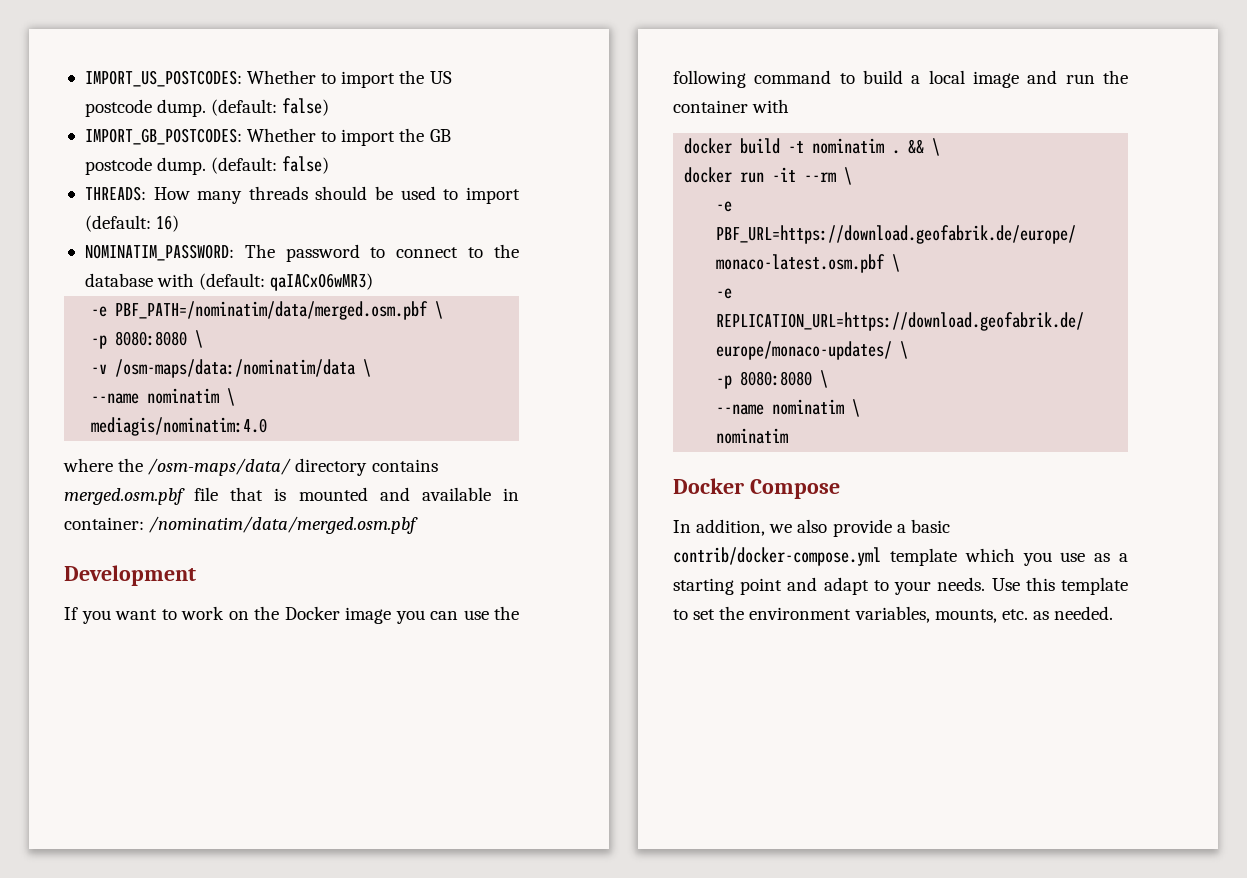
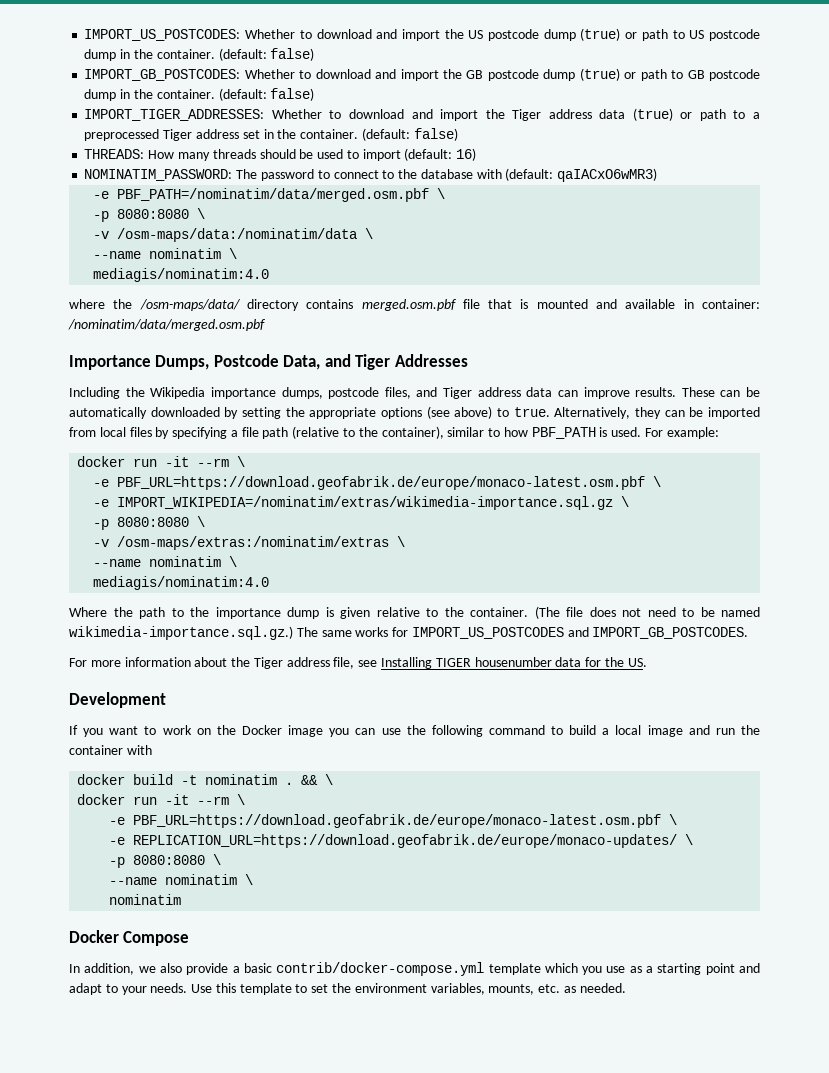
(337, 78) none -> [316,29,398,39] download and
[157,99,207,117] dump. -> [543,28,761,41] [84,49,215,61] dump (true) or path to US postcode dump in the container.
(337, 136) none -> [315,69,397,79] download and
[157,157,207,175] dump. -> [543,68,761,81] [84,88,315,101] [84,108,760,121] [84,129,359,141] dump (true) or path to GB postcode dump in the container. (default: false) // IMPORT_TIGER_ADDRESSES: Whether to download and import the Tiger address data (true) or path to a preprocessed Tiger address set in the container.
(419, 525) none -> [69,354,468,370] [69,387,760,399] [69,406,760,419] [69,426,719,439] [77,456,246,467] [93,476,662,490] [93,496,630,510] [93,516,206,530] [93,536,406,550] [93,556,238,567] [93,576,270,590] [69,606,760,619] [69,626,749,640] [69,657,647,669] // Importance Dumps, Postcode Data, and Tiger Addresses // Including the Wikipedia importance dumps, postcode files, and Tiger address data can improve results. These can be automatically downloaded by setting the appropriate options (see above) to true. Alternatively, they can be imported from local files by specifying a file path (relative to the container), similar to how PBF_PATH is used. For example: // docker run -it --rm \ // -e PBF_URL=https://download.geofabrik.de/europe/monaco-latest.osm.pbf \ // -e IMPORT_WIKIPEDIA=/nominatim/extras/wikimedia-importance.sql.gz \ // -p 8080:8080 \ // -v /osm-maps/extras:/nominatim/extras \ // --name nominatim \ // mediagis/nominatim:4.0 // Where the path to the importance dump is given relative to the container. (The file does not need to be named wikimedia-importance.sql.gz.) The same works for IMPORT_US_POSTCODES and IMPORT_GB_POSTCODES. // For more information about the Tiger address file, see Installing TIGER housenumber data for the US.

